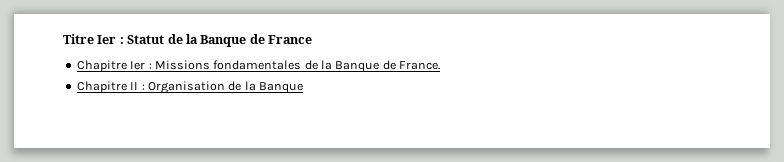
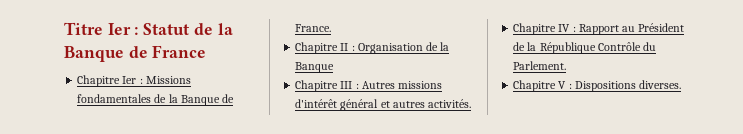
(303, 88) none -> [295,80,443,92] [295,99,472,111] [513,23,685,35] [513,42,657,54] [513,61,567,70] [513,80,682,92] // Chapitre III : Autres missions d'intérêt général et autres activités. // Chapitre IV : Rapport au Président de la République Contrôle du Parlement. // Chapitre V : Dispositions diverses.

